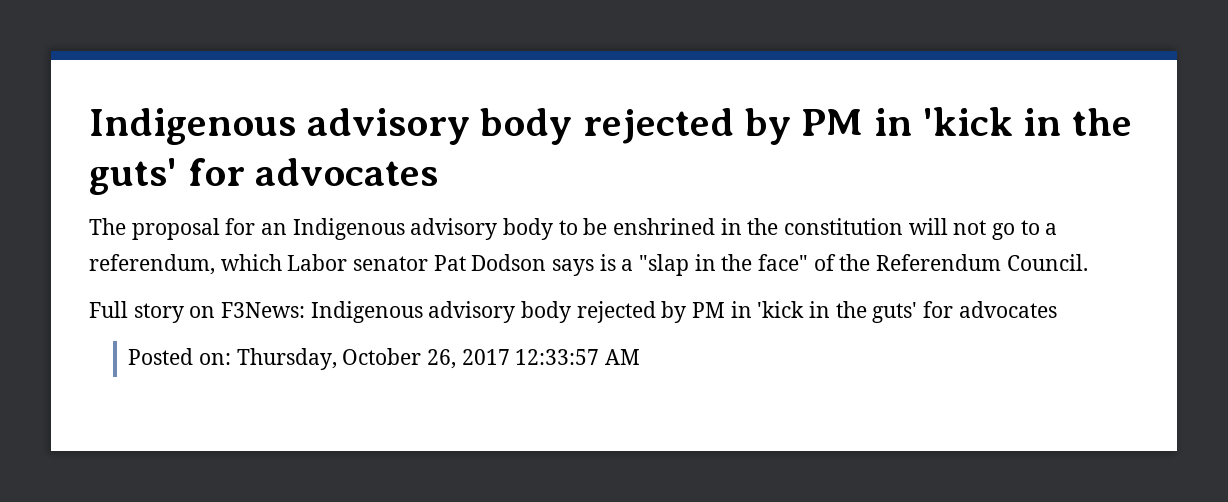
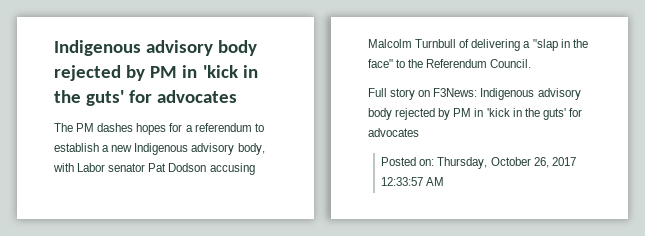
[131,218,1058,240] [89,254,616,276] proposal for an Indigenous advisory body to be enshrined in the constitution will not go to a referendum, which Labor senator Pat Dodson says is -> [76,123,264,135] [54,143,265,155] [53,163,255,175] [368,39,521,51] PM dashes hopes for a referendum to establish a new Indigenous advisory body, with Labor senator Pat Dodson accusing Malcolm Turnbull of delivering
[813,254,836,271] of -> [396,59,406,68] to

